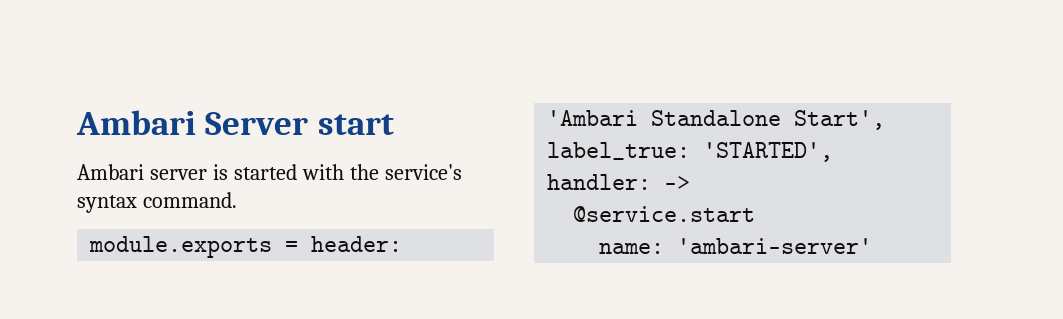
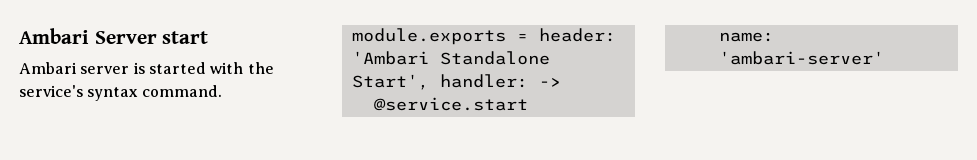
[547,142,834,162] label_true: 'STARTED', -> (429, 82) none

